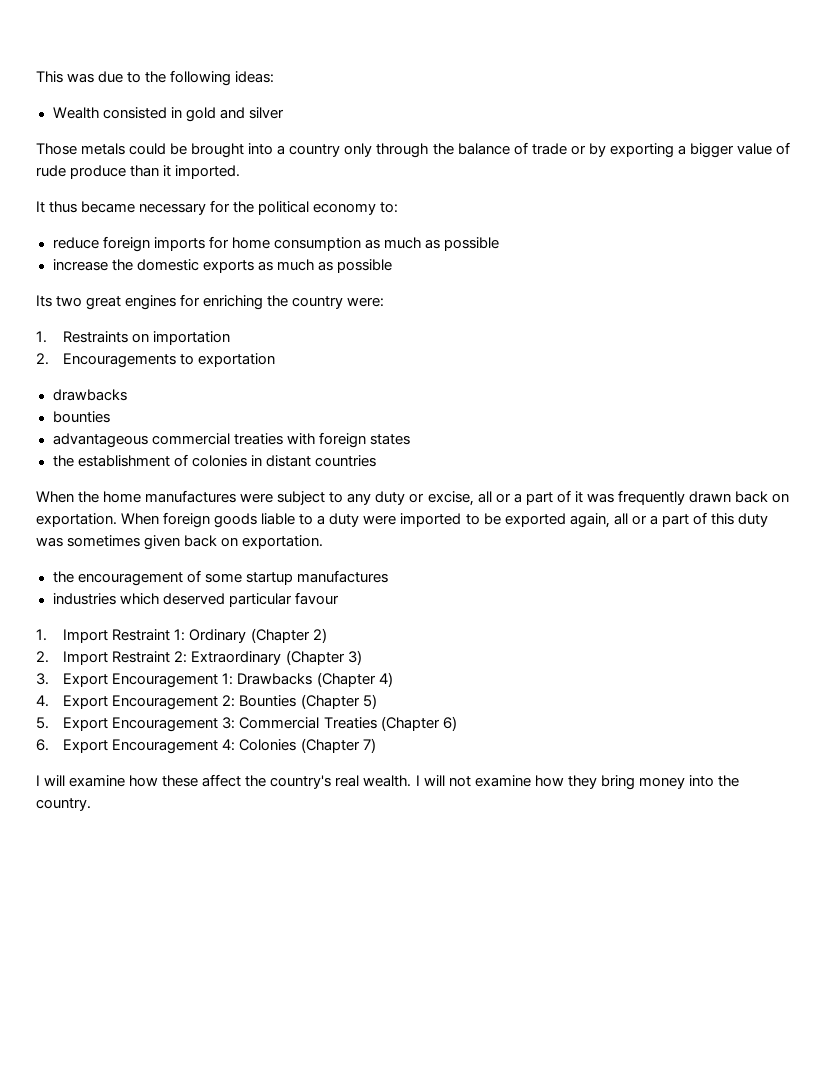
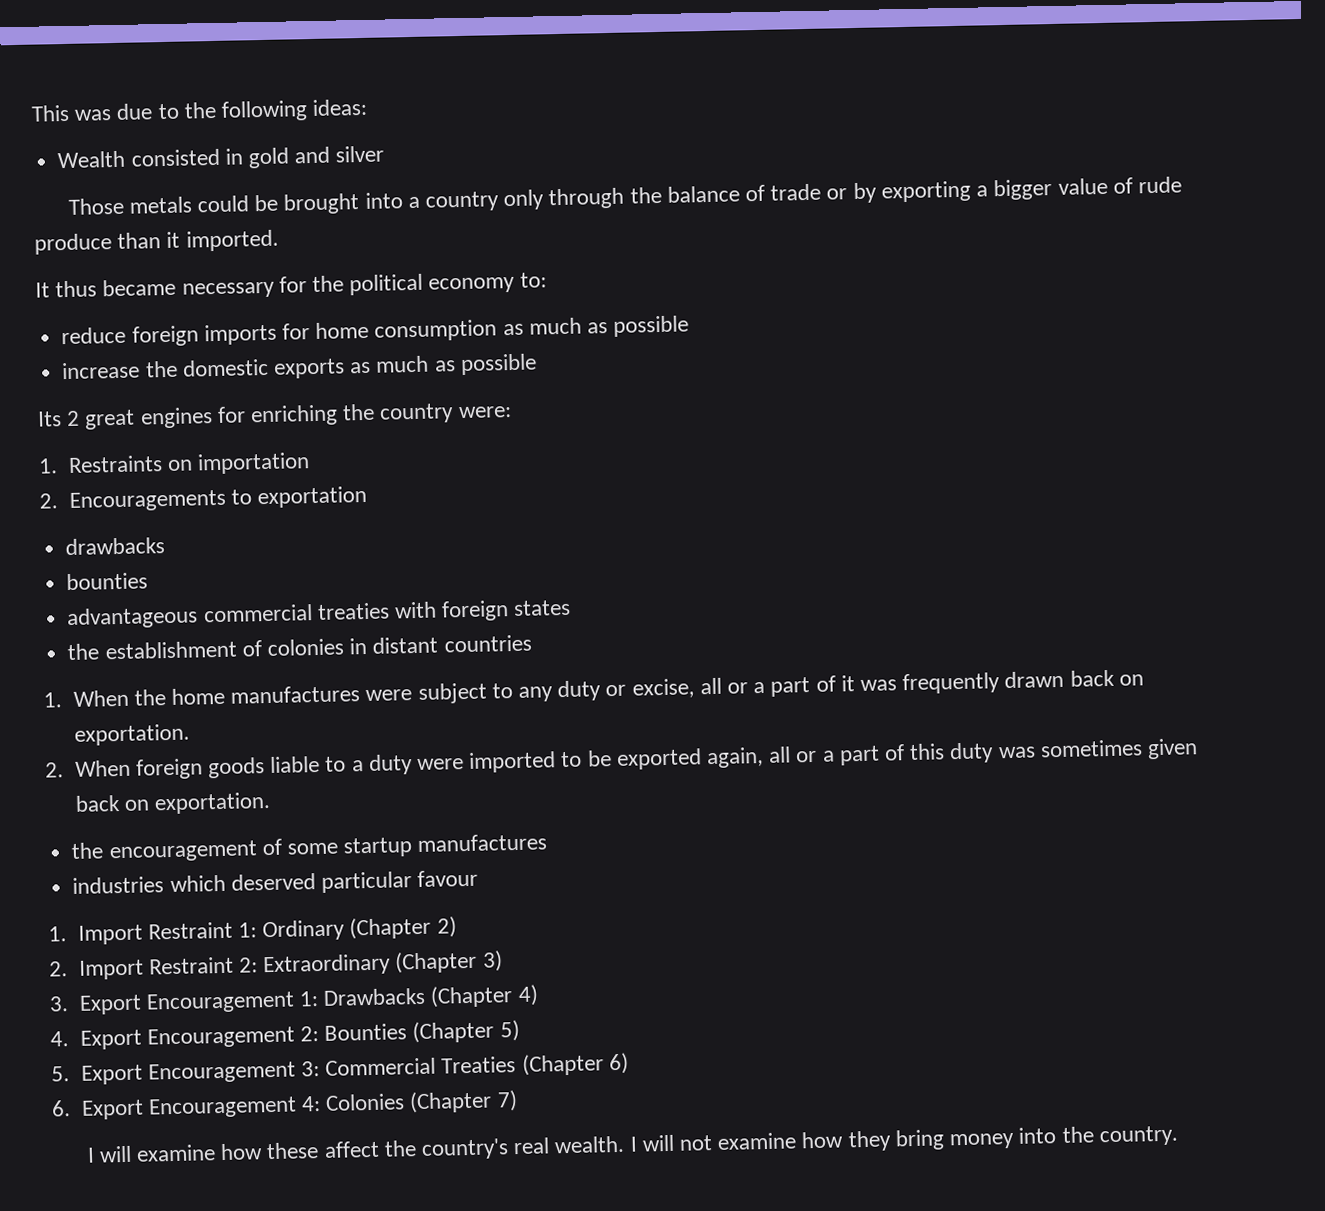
[56,296,83,307] two -> [66,410,81,427] 2
(376, 461) none -> [43,692,62,708] 1.
(117, 520) none -> [45,762,64,778] // 2.

